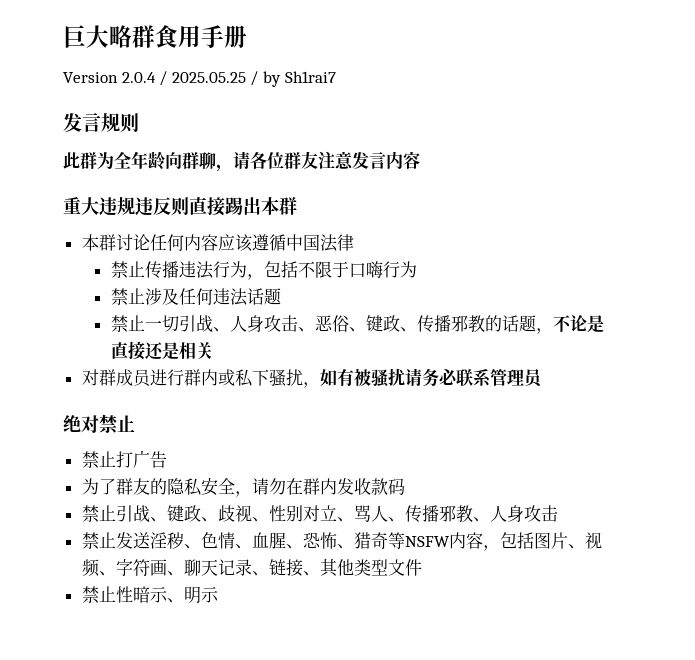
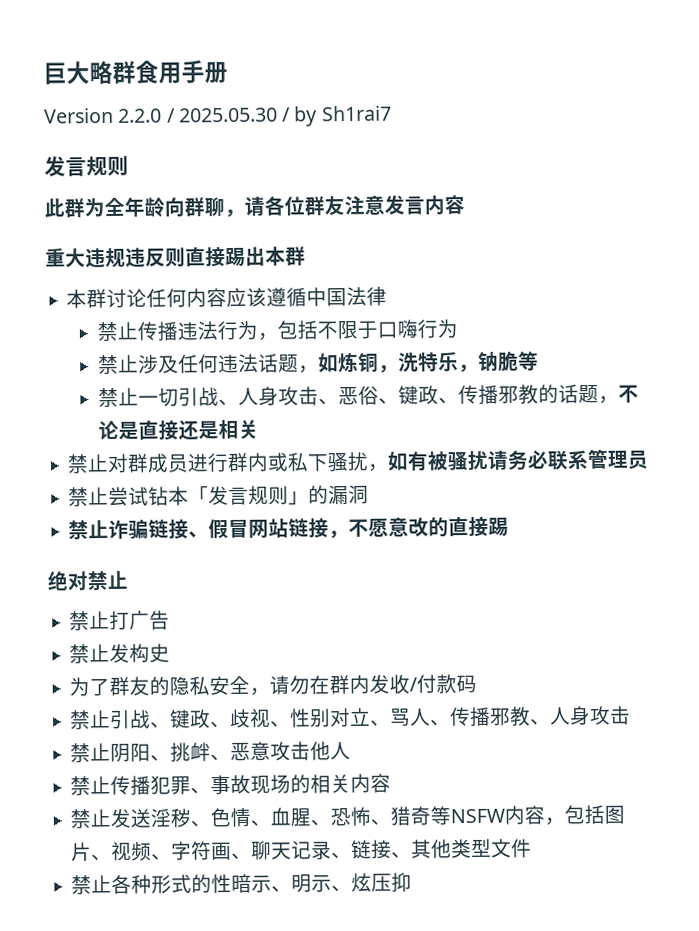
[121,71,246,86] 2.0.4 / 2025.05.25 -> [118,107,278,123] 2.2.0 / 2025.05.30
(281, 296) none -> [297,350,539,374] ，如炼铜，洗特乐，钠脆等
(213, 351) none -> [67,453,110,474] 禁止
(544, 378) none -> [68,484,370,507] [68,516,510,540] // 禁止尝试钻本「发言规则」的漏洞 // 禁止诈骗链接、假冒网站链接，不愿意改的直接踢
(167, 459) none -> [69,643,171,664] // 禁止发构史
(371, 486) none -> [409,674,438,694] /付
(558, 513) none -> [70,741,352,763] [70,773,392,796] // 禁止阴阳、挑衅、恶意攻击他人 // 禁止传播犯罪、事故现场的相关内容
(116, 594) none -> [111,874,213,894] 各种形式的
(219, 594) none -> [331,872,413,893] 、炫压抑

